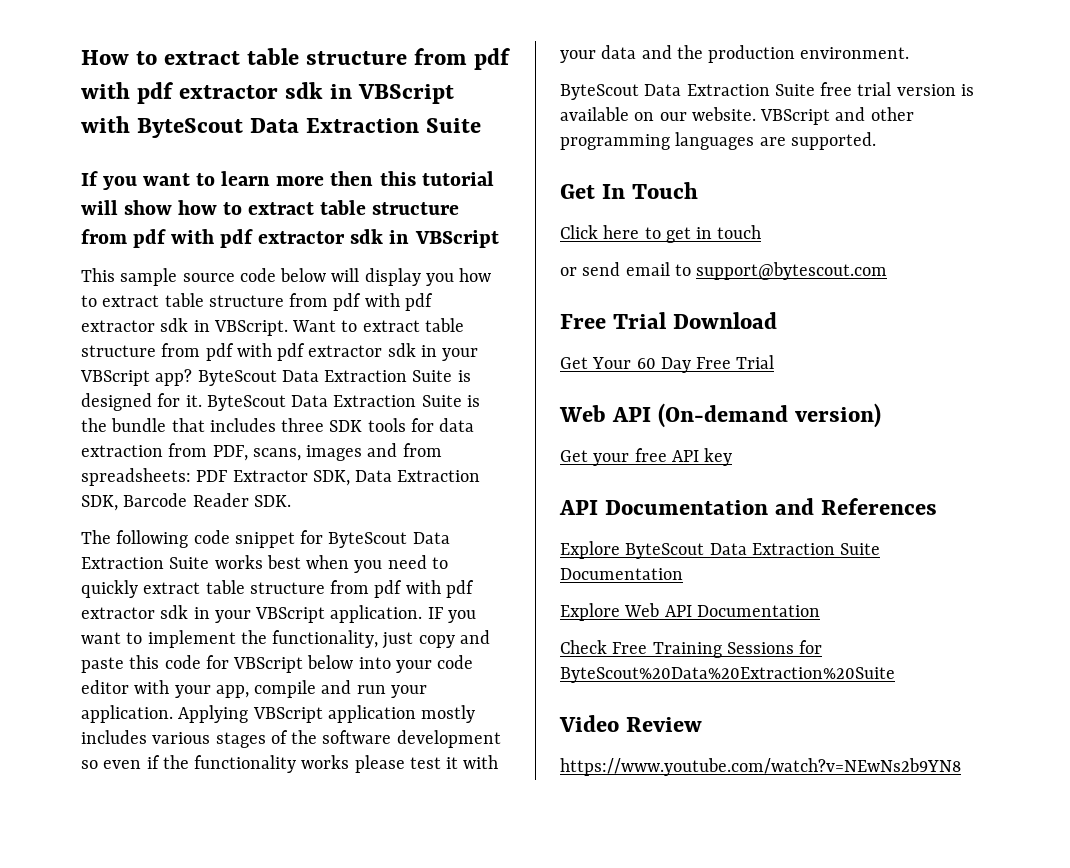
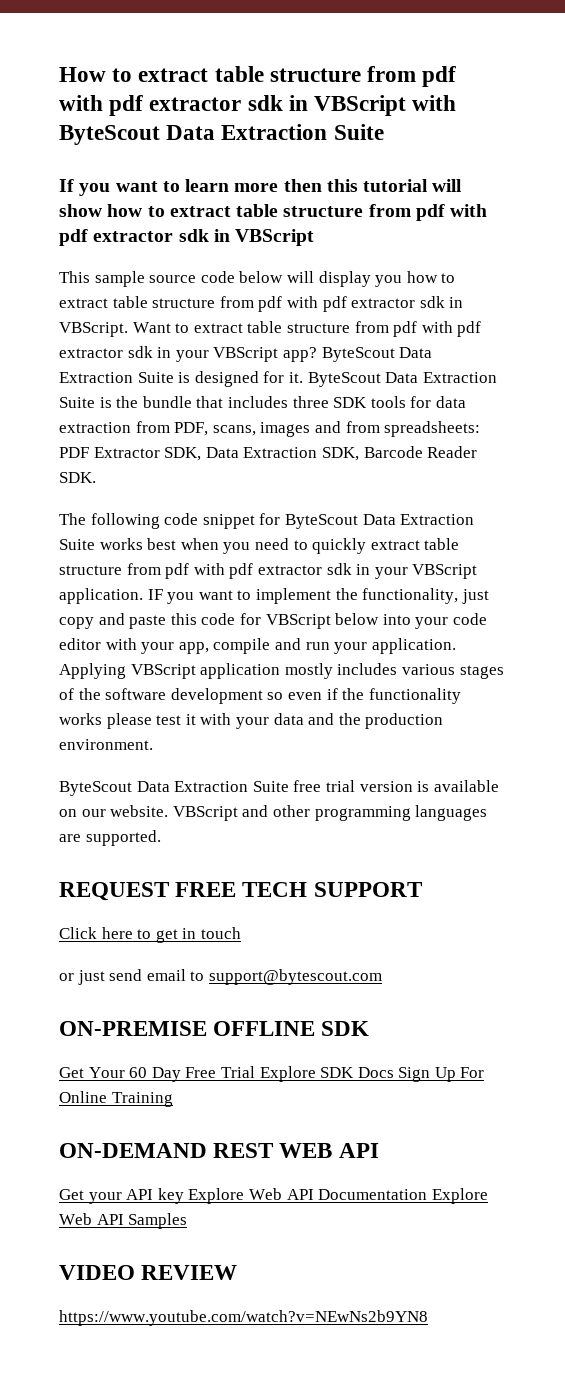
[560,182,699,199] Get In Touch -> [59,882,422,901] REQUEST FREE TECH SUPPORT
(577, 271) none -> [77,970,105,985] just
[560,312,778,329] Free Trial Download -> [59,1021,370,1036] ON-PREMISE OFFLINE SDK
[559,403,882,428] // Web API (On-demand version) -> [259,1066,485,1082] [59,1091,173,1107] [59,1143,379,1158] Explore SDK Docs Sign Up For Online Training // ON-DEMAND REST WEB API
[634,448,667,462] free -> (122, 1198) none
[559,498,938,515] [560,541,881,559] [560,568,683,580] [560,603,820,621] [560,640,823,658] [560,667,895,683] [559,715,703,732] // API Documentation and References // Explore ByteScout Data Extraction Suite Documentation // Explore Web API Documentation // Check Free Training Sessions for ByteScout%20Data%20Extraction%20Suite // Video Review -> [188,1188,488,1204] [59,1213,188,1229] [59,1265,238,1280] Explore Web API Documentation Explore Web API Samples // VIDEO REVIEW

